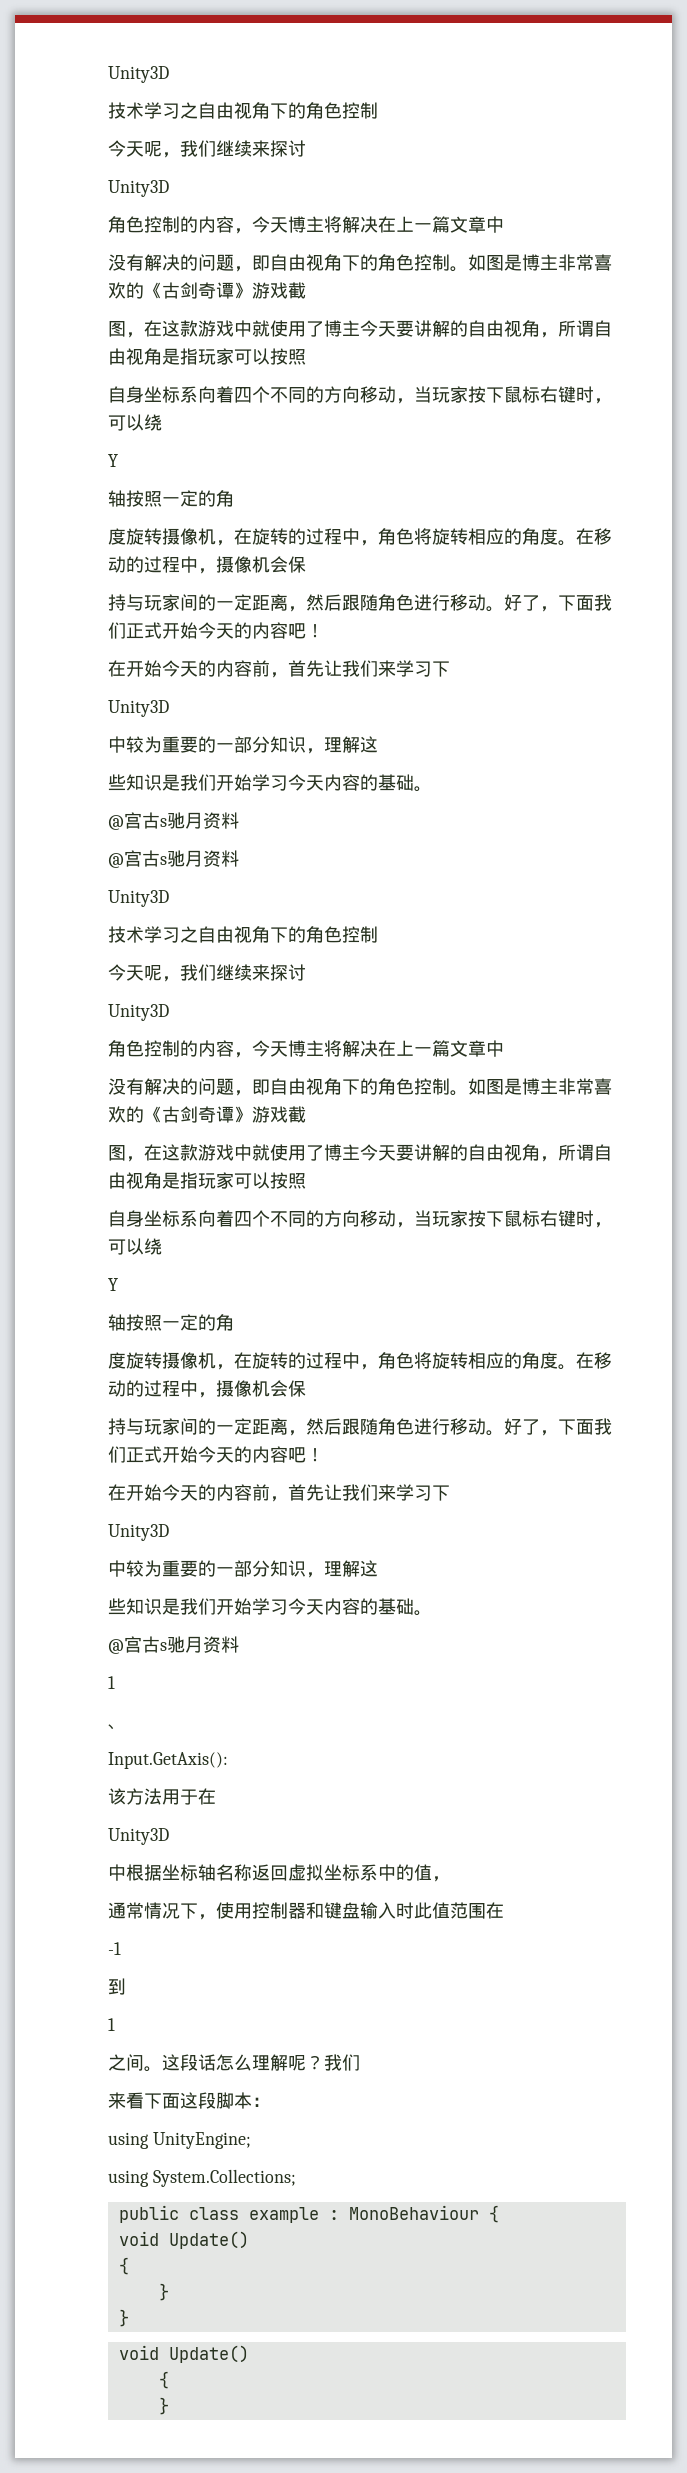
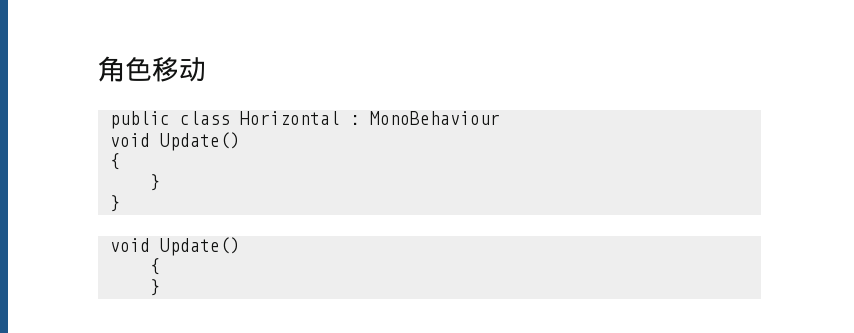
[108,66,169,83] [108,102,378,119] [108,140,306,158] [108,180,169,197] [108,216,504,234] [108,254,612,272] [108,282,306,299] [108,320,612,338] [108,348,306,365] [108,386,612,404] [108,414,162,431] [108,454,118,467] [108,490,234,507] [108,528,612,546] [108,556,306,574] [108,594,612,612] [108,622,324,639] [108,660,450,678] [108,700,169,717] [108,736,378,754] [108,774,432,792] [108,812,239,830] [108,850,239,868] [108,890,169,907] [108,926,378,943] [108,964,306,982] [108,1004,169,1021] [108,1040,504,1058] [108,1078,612,1096] [108,1106,306,1123] [108,1144,612,1162] [108,1172,306,1189] [108,1210,612,1228] [108,1238,162,1255] [108,1278,118,1291] [108,1314,234,1331] [108,1352,612,1370] [108,1380,306,1398] [108,1418,612,1436] [108,1446,324,1463] [108,1484,450,1502] [108,1524,169,1541] [108,1560,378,1578] [108,1598,432,1616] [108,1636,239,1654] [108,1676,115,1689] [108,1724,126,1730] [108,1752,228,1769] [108,1788,216,1805] [108,1828,169,1845] [108,1864,450,1882] [108,1902,504,1920] [108,1942,121,1955] [108,1978,126,1995] [108,2018,115,2031] [108,2054,360,2072] [108,2092,270,2109] [108,2132,251,2149] [108,2169,296,2187] Unity3D // 技术学习之自由视角下的角色控制 // 今天呢，我们继续来探讨 // Unity3D // 角色控制的内容，今天博主将解决在上一篇文章中 // 没有解决的问题，即自由视角下的角色控制。如图是博主非常喜欢的《古剑奇谭》游戏截 // 图，在这款游戏中就使用了博主今天要讲解的自由视角，所谓自由视角是指玩家可以按照 // 自身坐标系向着四个不同的方向移动，当玩家按下鼠标右键时，可以绕 // Y // 轴按照一定的角 // 度旋转摄像机，在旋转的过程中，角色将旋转相应的角度。在移动的过程中，摄像机会保 // 持与玩家间的一定距离，然后跟随角色进行移动。好了，下面我们正式开始今天的内容吧！ // 在开始今天的内容前，首先让我们来学习下 // Unity3D // 中较为重要的一部分知识，理解这 // 些知识是我们开始学习今天内容的基础。 // @宫古s驰月资料 // @宫古s驰月资料 // Unity3D // 技术学习之自由视角下的角色控制 // 今天呢，我们继续来探讨 // Unity3D // 角色控制的内容，今天博主将解决在上一篇文章中 // 没有解决的问题，即自由视角下的角色控制。如图是博主非常喜欢的《古剑奇谭》游戏截 // 图，在这款游戏中就使用了博主今天要讲解的自由视角，所谓自由视角是指玩家可以按照 // 自身坐标系向着四个不同的方向移动，当玩家按下鼠标右键时，可以绕 // Y // 轴按照一定的角 // 度旋转摄像机，在旋转的过程中，角色将旋转相应的角度。在移动的过程中，摄像机会保 // 持与玩家间的一定距离，然后跟随角色进行移动。好了，下面我们正式开始今天的内容吧！ // 在开始今天的内容前，首先让我们来学习下 // Unity3D // 中较为重要的一部分知识，理解这 // 些知识是我们开始学习今天内容的基础。 // @宫古s驰月资料 // 1 // 、 // Input.GetAxis(): // 该方法用于在 // Unity3D // 中根据坐标轴名称返回虚拟坐标系中的值， // 通常情况下，使用控制器和键盘输入时此值范围在 // -1 // 到 // 1 // 之间。这段话怎么理解呢？我们 // 来看下面这段脚本： // using UnityEngine; // using System.Collections; -> [98,56,206,82] 角色移动
[248,2207,319,2223] example -> [240,111,340,125] Horizontal
[488,2205,499,2223] { -> (500, 118) none

